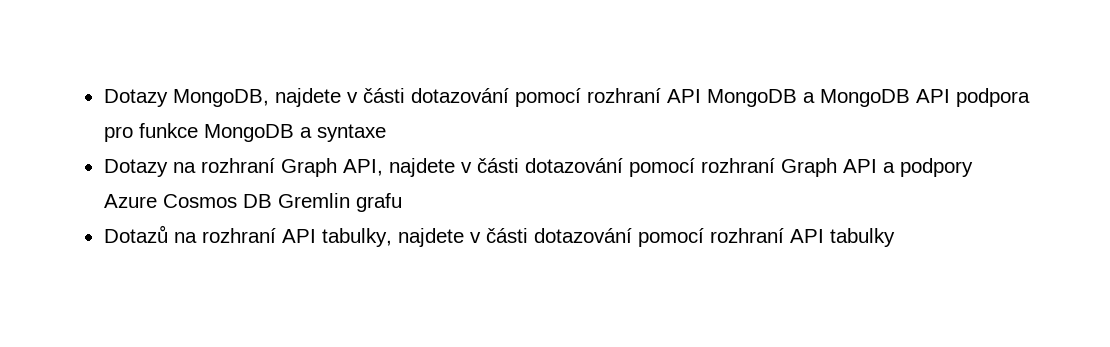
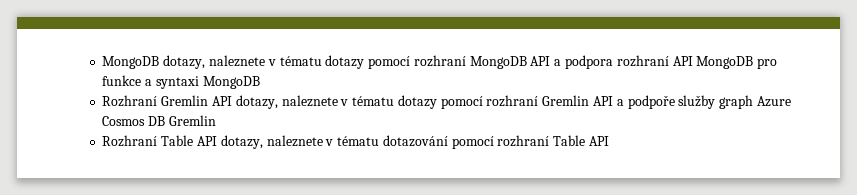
[103,88,1030,107] [103,123,386,142] [103,158,973,177] Dotazy MongoDB, najdete v části dotazování pomocí rozhraní API MongoDB a MongoDB API podpora pro funkce MongoDB a syntaxe // Dotazy na rozhraní Graph API, najdete v části dotazování pomocí rozhraní Graph API a podpory -> [102,55,778,69] [102,75,260,89] [102,95,754,109] MongoDB dotazy, naleznete v tématu dotazy pomocí rozhraní MongoDB API a podpora rozhraní API MongoDB pro funkce a syntaxi MongoDB // Rozhraní Gremlin API dotazy, naleznete v tématu dotazy pomocí rozhraní Gremlin API a podpoře služby graph
[355,193,402,212] [103,225,895,247] grafu // Dotazů na rozhraní API tabulky, najdete v části dotazování pomocí rozhraní API tabulky -> [102,135,609,149] // Rozhraní Table API dotazy, naleznete v tématu dotazování pomocí rozhraní Table API

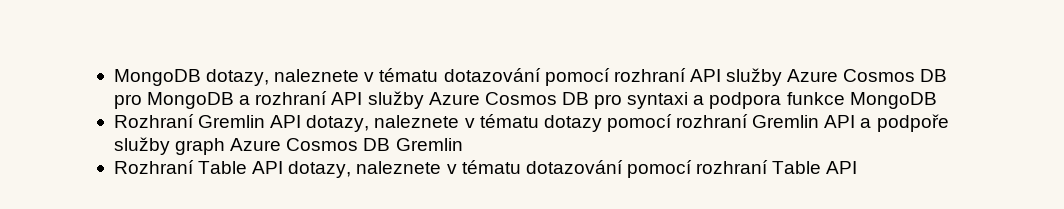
[325,55,778,69] [102,75,199,89] dotazy pomocí rozhraní MongoDB API a podpora rozhraní API MongoDB pro funkce a syntaxi -> [443,68,948,86] [113,91,845,109] dotazování pomocí rozhraní API služby Azure Cosmos DB pro MongoDB a rozhraní API služby Azure Cosmos DB pro syntaxi a podpora funkce

